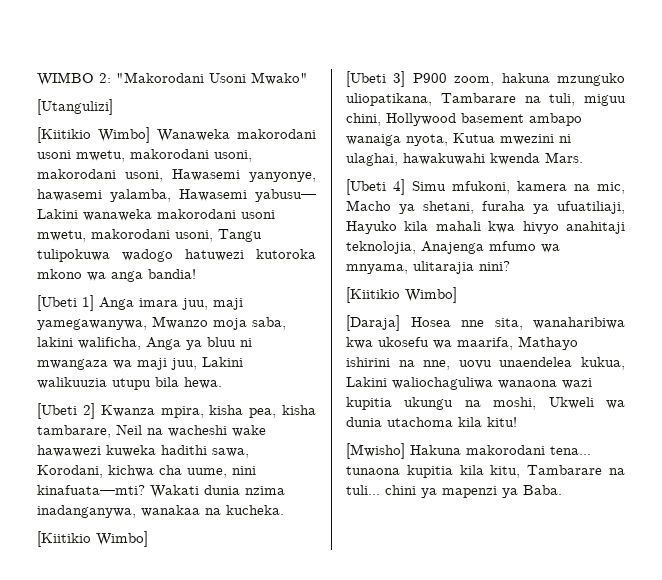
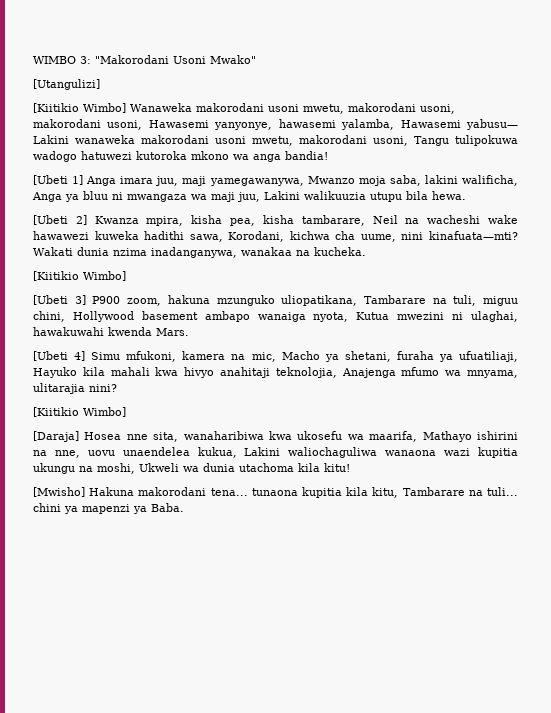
[99,73,111,83] 2: -> [80,56,91,64] 3:

